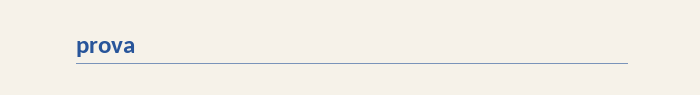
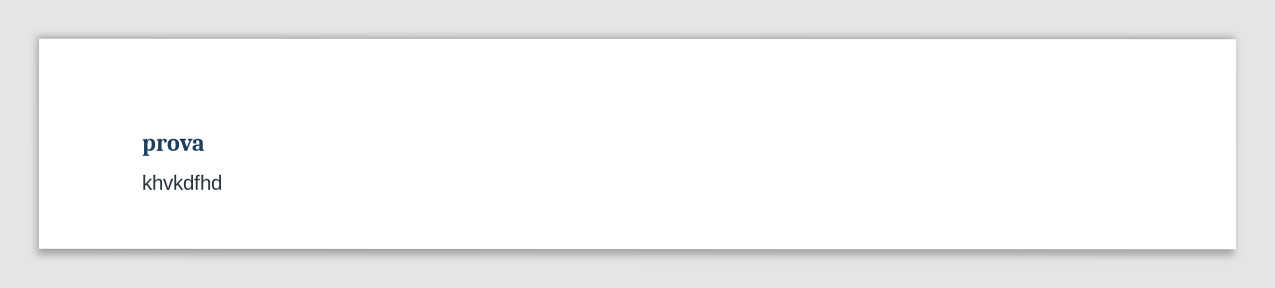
(135, 49) none -> [141,174,222,190] // khvkdfhd

